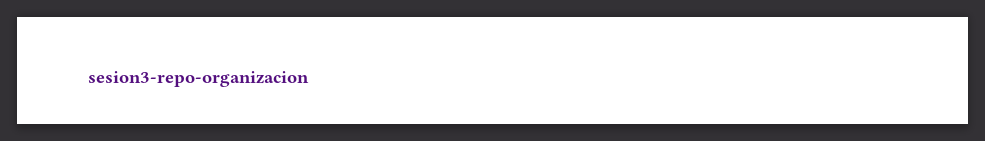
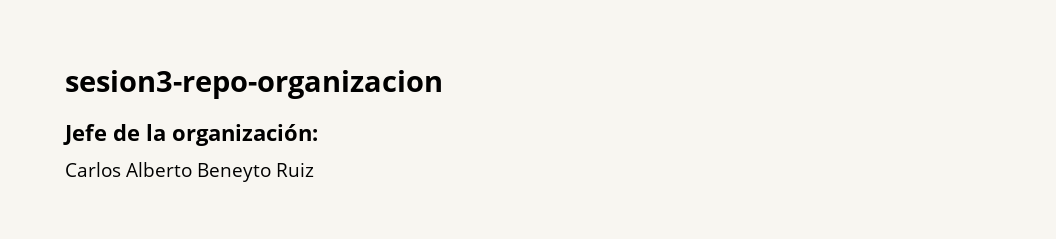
(309, 79) none -> [63,124,318,146] [65,162,314,182] // Jefe de la organización: // Carlos Alberto Beneyto Ruiz

